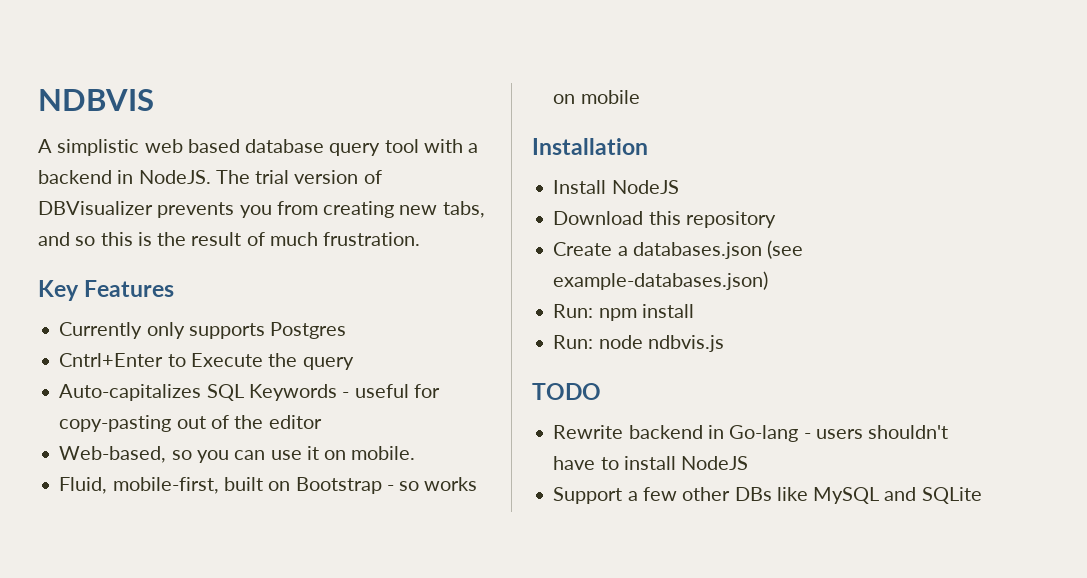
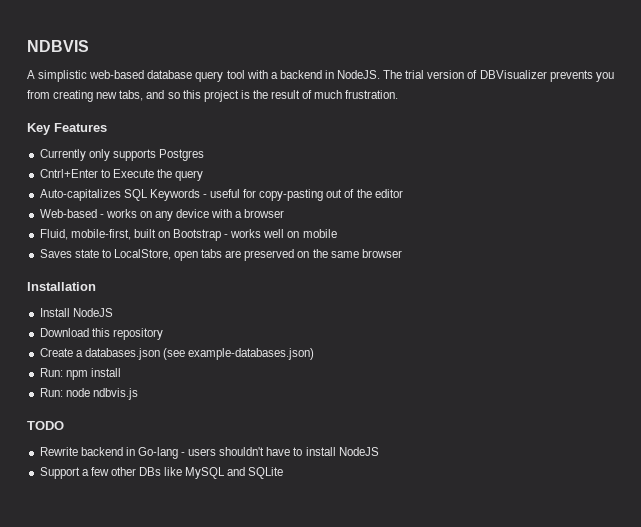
[144,139,240,153] web based -> [89,70,145,79] web-based
(133, 239) none -> [203,90,239,102] project
[59,446,416,463] Web-based, so you can use it on mobile. -> [39,209,285,221] Web-based - works on any device with a browser
[399,477,478,491] so works -> [230,229,285,238] works well
(640, 97) none -> [39,249,402,261] // Saves state to LocalStore, open tabs are preserved on the same browser

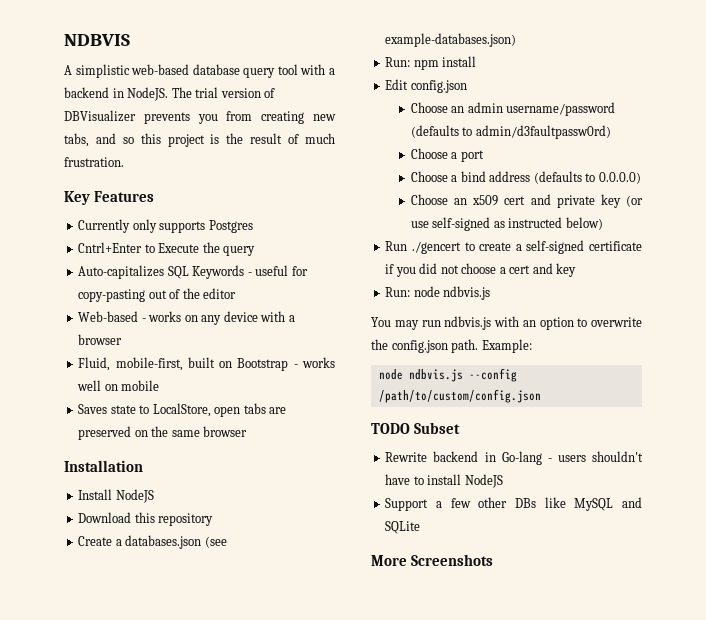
[39,388,138,400] Run: node ndbvis.js -> [385,79,467,93] [410,102,616,116] [410,125,611,139] [410,148,484,162] [410,171,641,184] [410,194,643,208] [410,217,603,231] [385,240,642,254] [385,263,577,277] [385,286,491,300] [371,316,642,330] [371,339,532,353] [378,368,517,382] [378,389,541,403] Edit config.json // Choose an admin username/password (defaults to admin/d3faultpassw0rd) // Choose a port // Choose a bind address (defaults to 0.0.0.0) // Choose an x509 cert and private key (or use self-signed as instructed below) // Run ./gencert to create a self-signed certificate if you did not choose a cert and key // Run: node ndbvis.js // You may run ndbvis.js with an option to overwrite the config.json path. Example: // node ndbvis.js --config /path/to/custom/config.json
(64, 425) none -> [413,422,460,434] Subset
(284, 473) none -> [371,554,493,566] // More Screenshots

